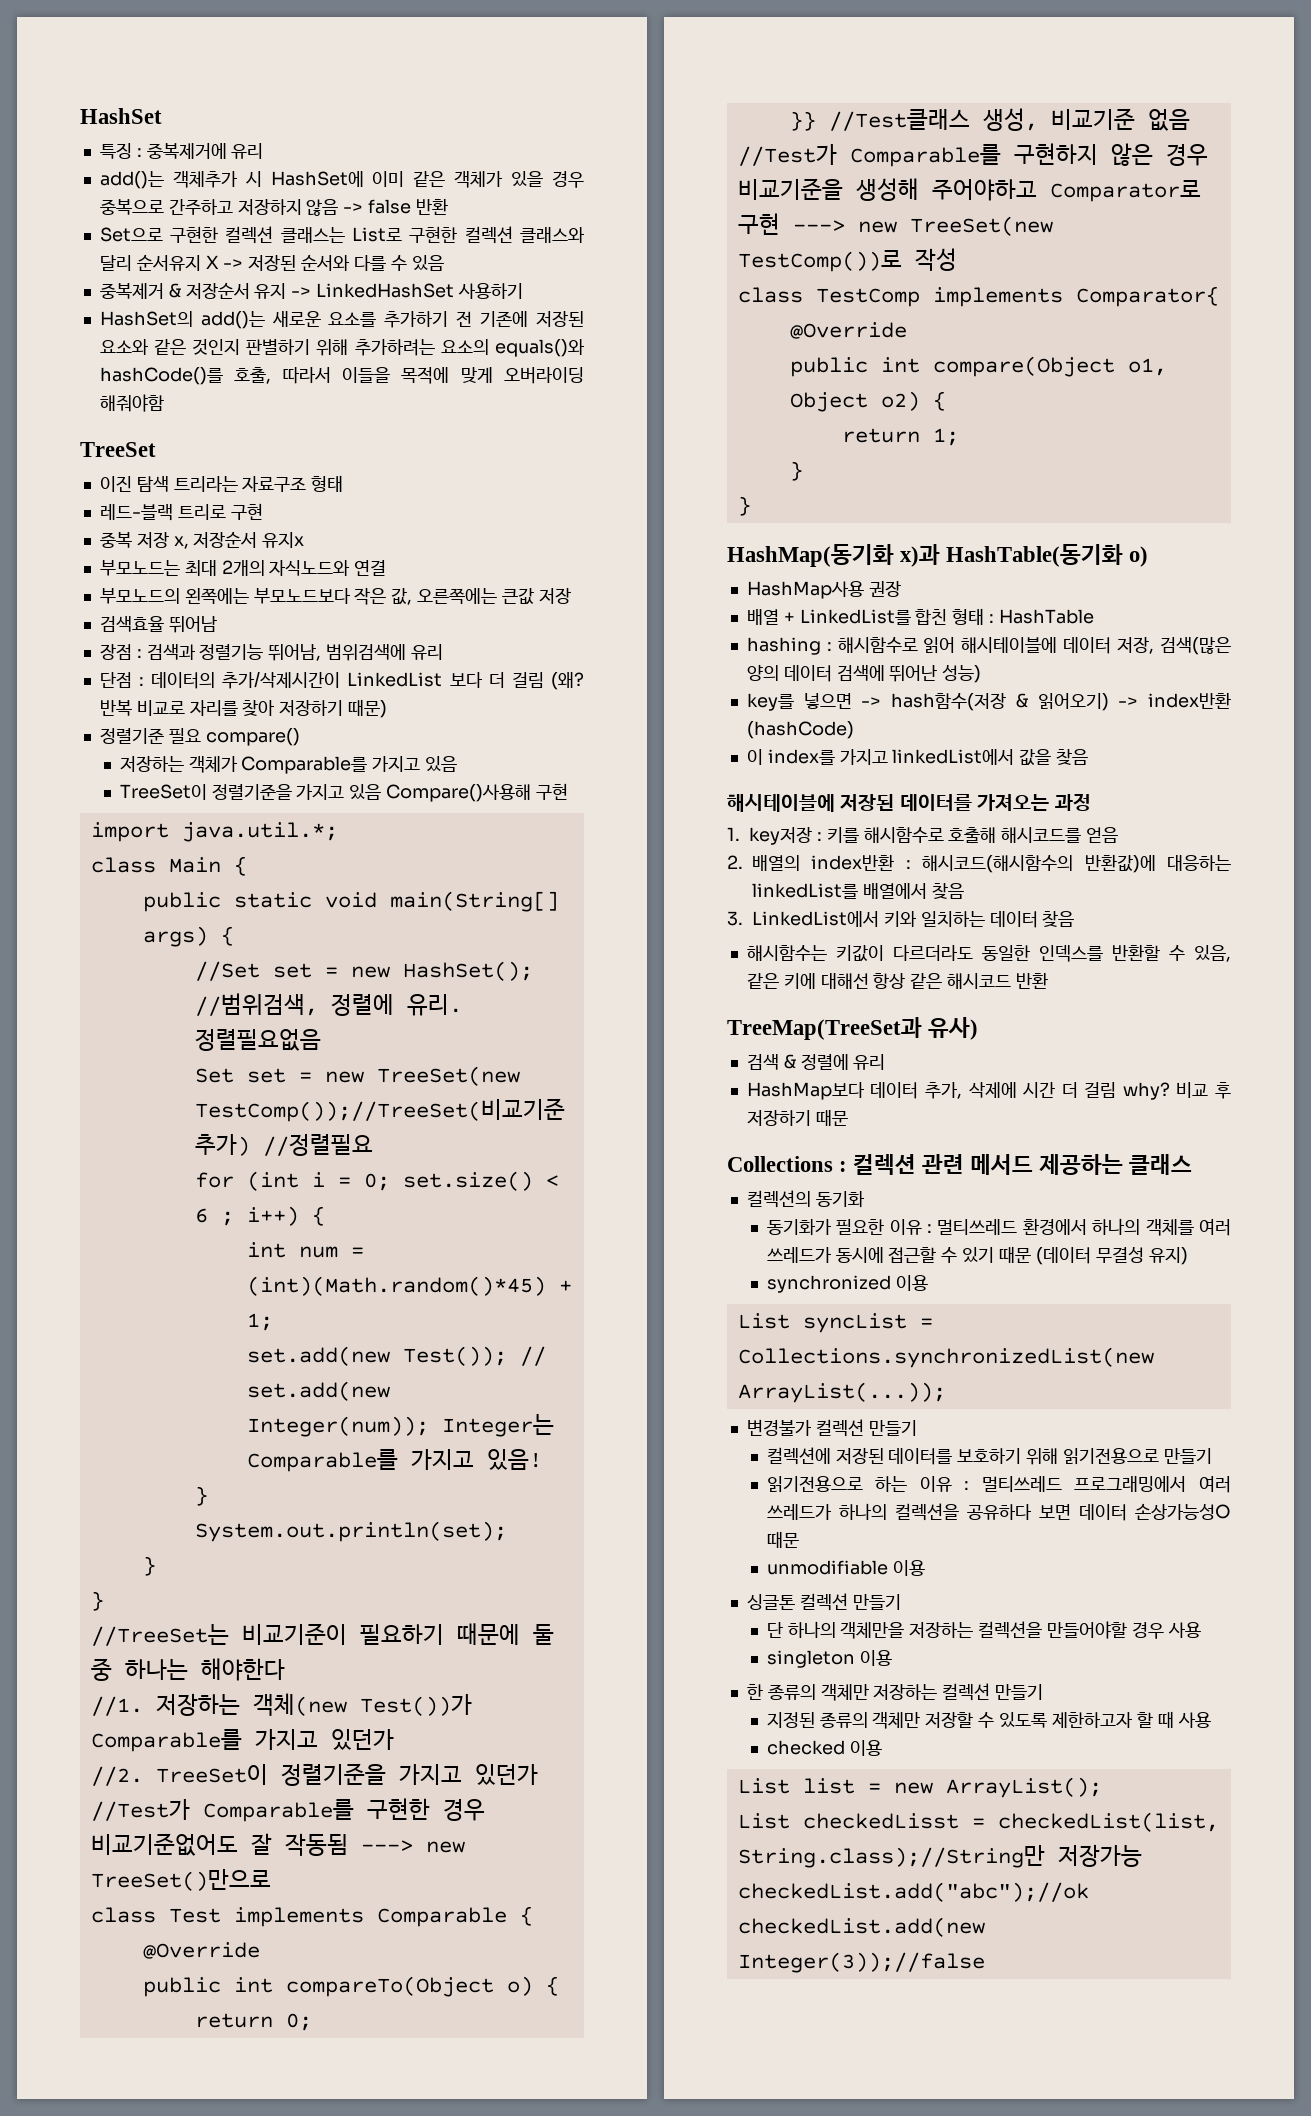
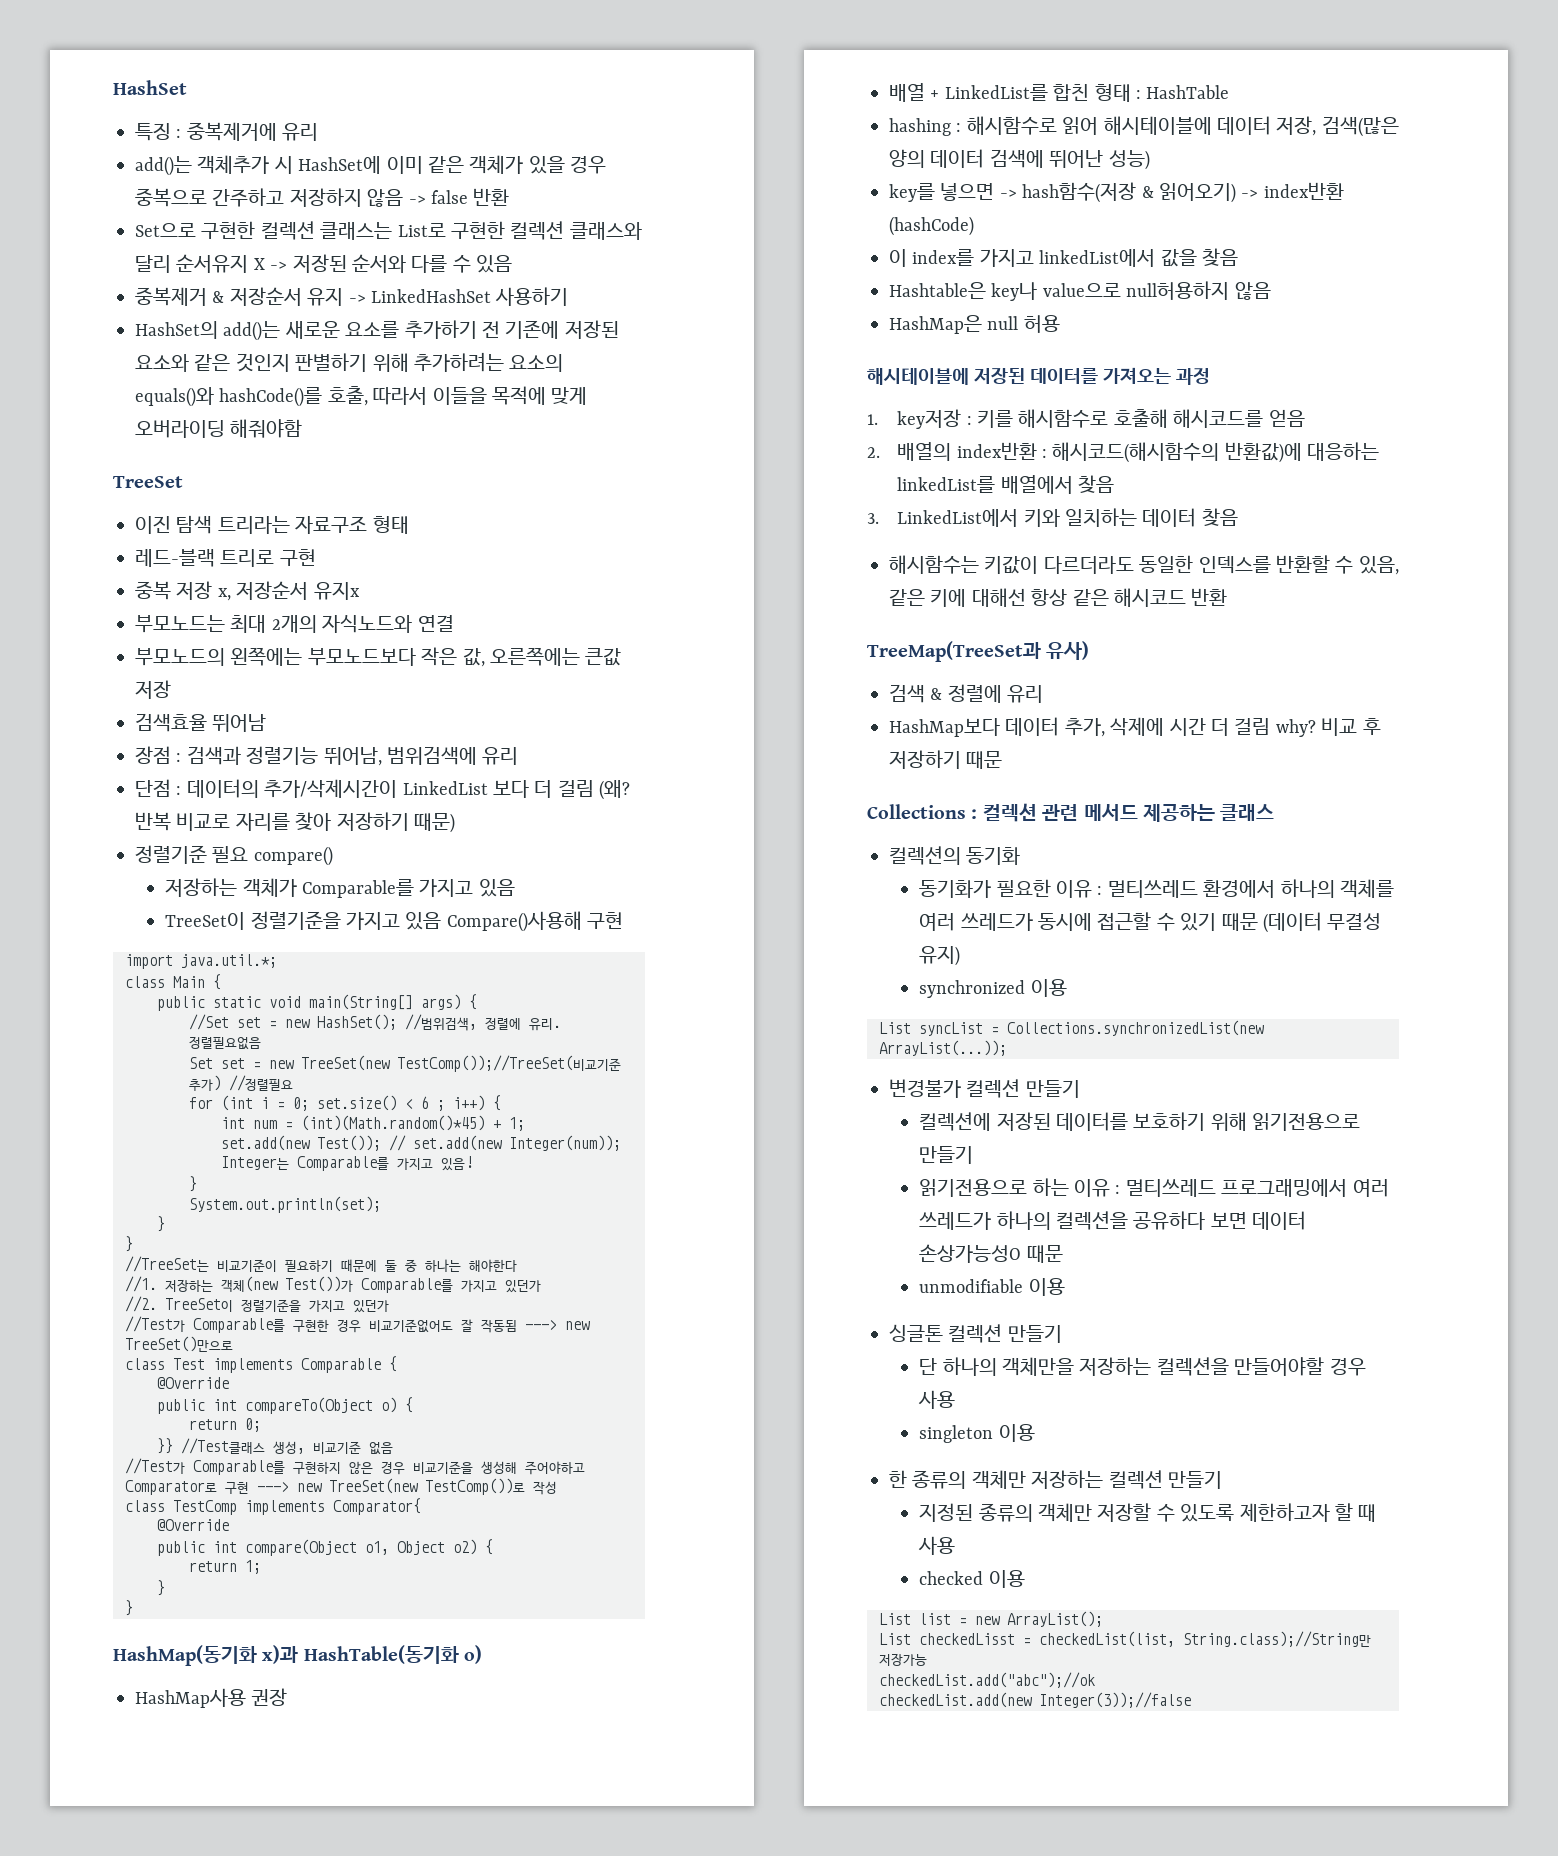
(1089, 757) none -> [889,281,1271,301] [889,315,1060,334] // Hashtable은 key나 value으로 null허용하지 않음 // HashMap은 null 허용

